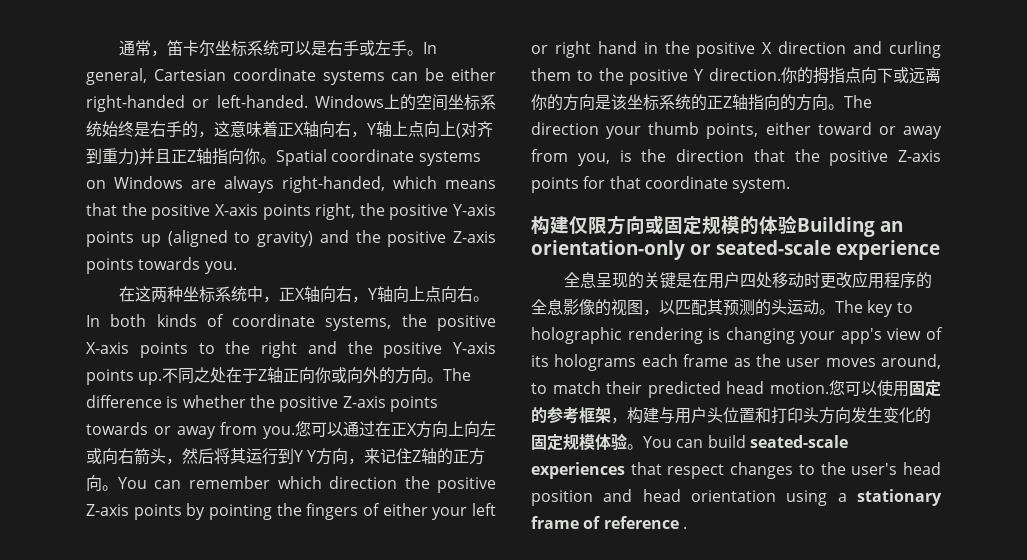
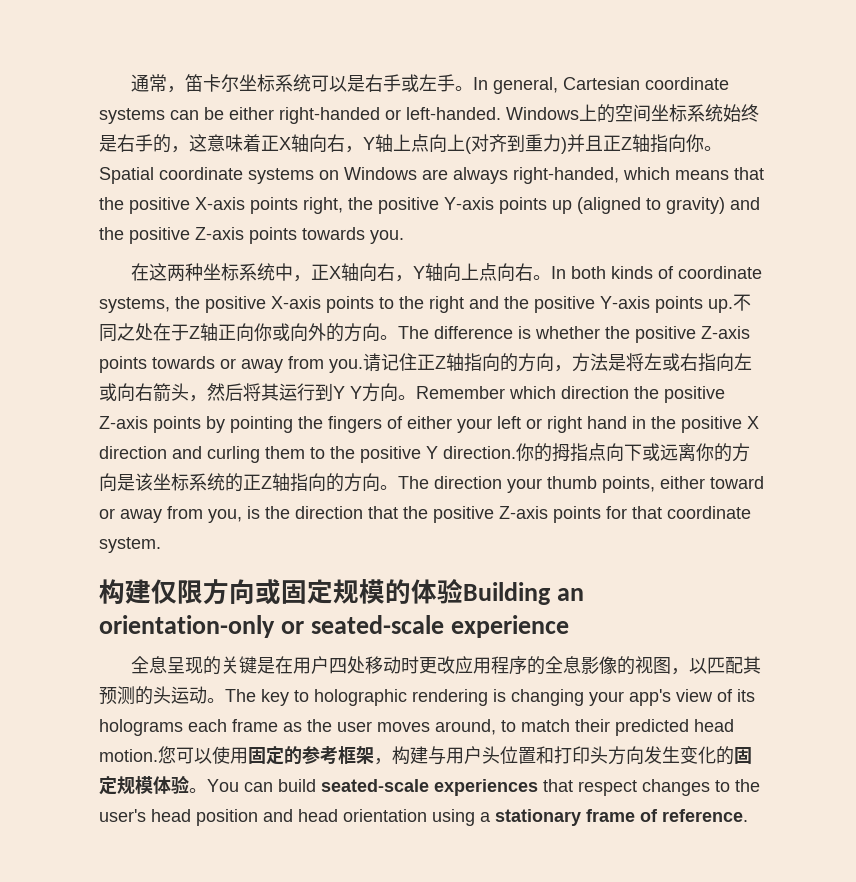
[295,421,464,438] 您可以通过在正X方向上 -> [363,353,716,372] 请记住正Z轴指向的方向，方法是将左或右指
[348,448,486,465] [86,475,270,491] ，来记住Z轴的正方向。You can remember -> [398,386,505,400] 。Remember
[603,516,687,529] reference . -> [662,809,748,822] reference.

